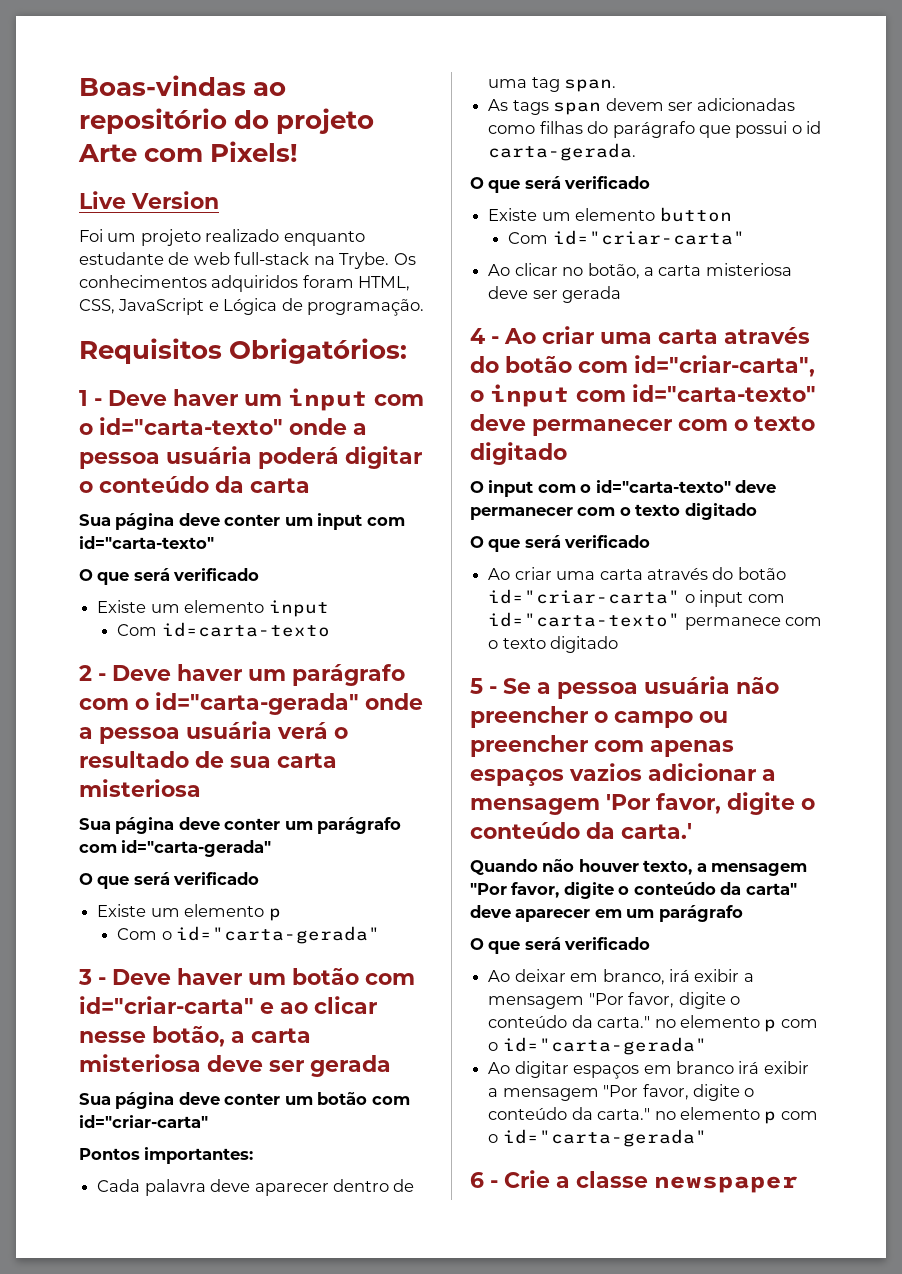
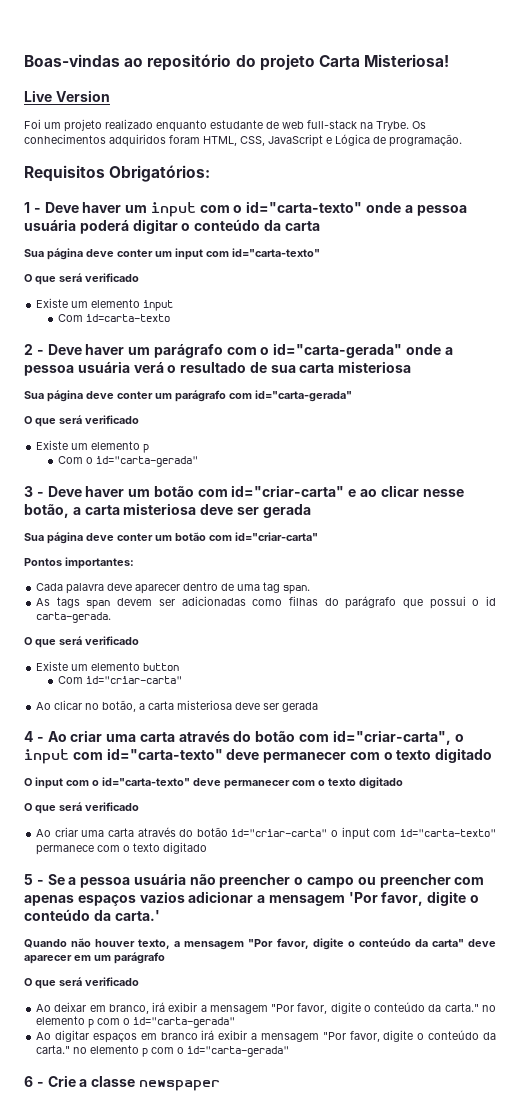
[78,141,299,162] Arte com Pixels! -> [318,54,450,67] Carta Misteriosa!

